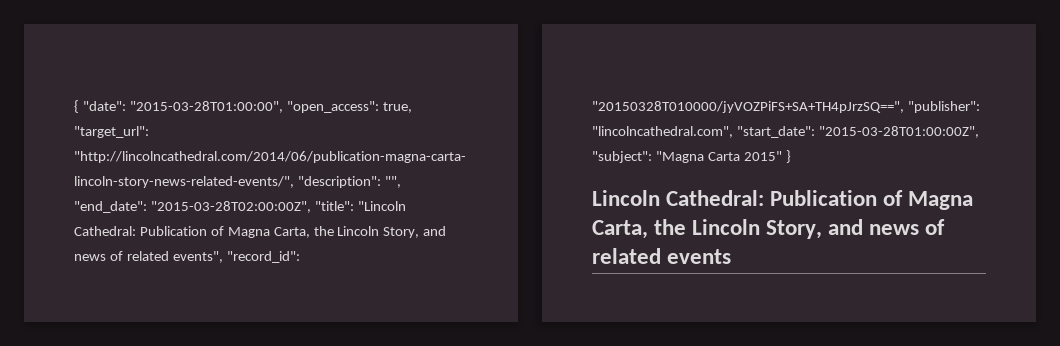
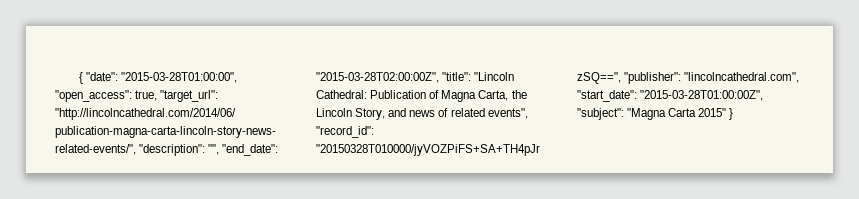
[592,190,974,210] [592,219,946,239] [592,248,732,264] // Lincoln Cathedral: Publication of Magna Carta, the Lincoln Story, and news of related events -> (734, 114) none

